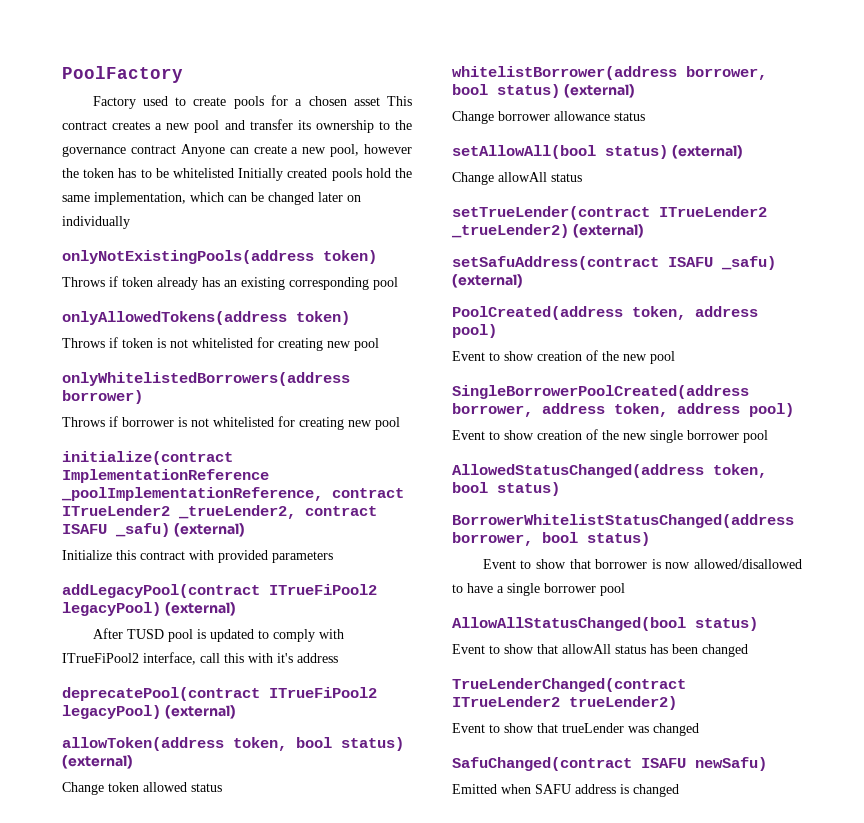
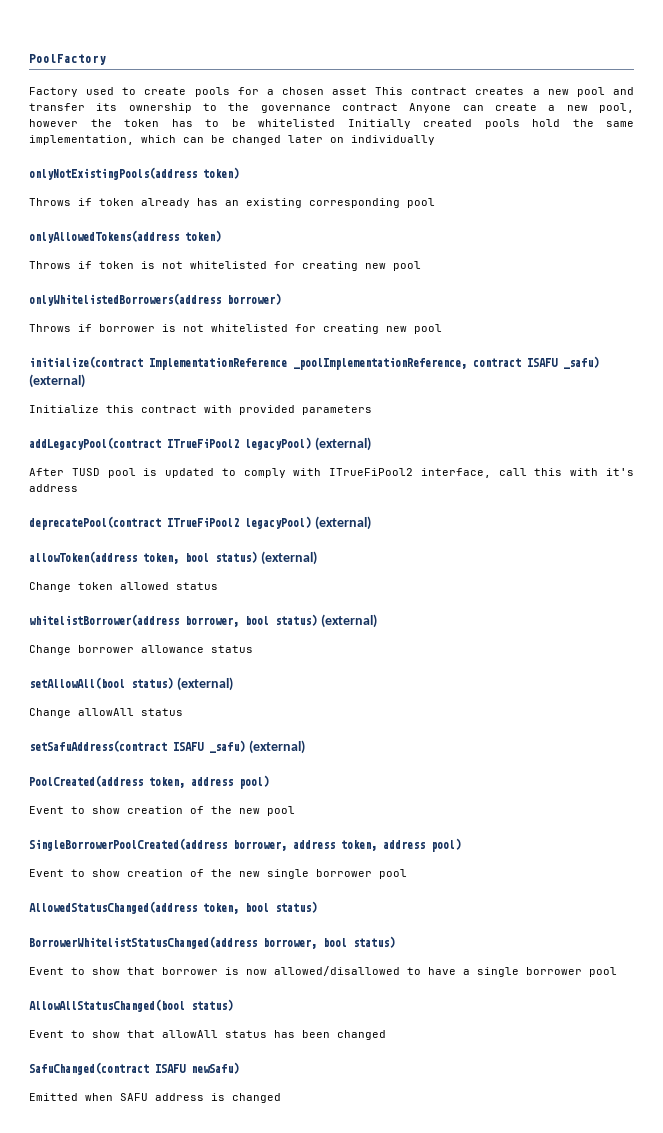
[62,505,377,519] ITrueLender2 _trueLender2, contract -> (521, 362) none
[452,206,767,220] [451,224,644,238] // setTrueLender(contract ITrueLender2 _trueLender2) (external) -> (183, 712) none
[452,678,686,692] [452,696,677,710] [452,723,699,736] // TrueLenderChanged(contract ITrueLender2 trueLender2) // Event to show that trueLender was changed -> (386, 1035) none

